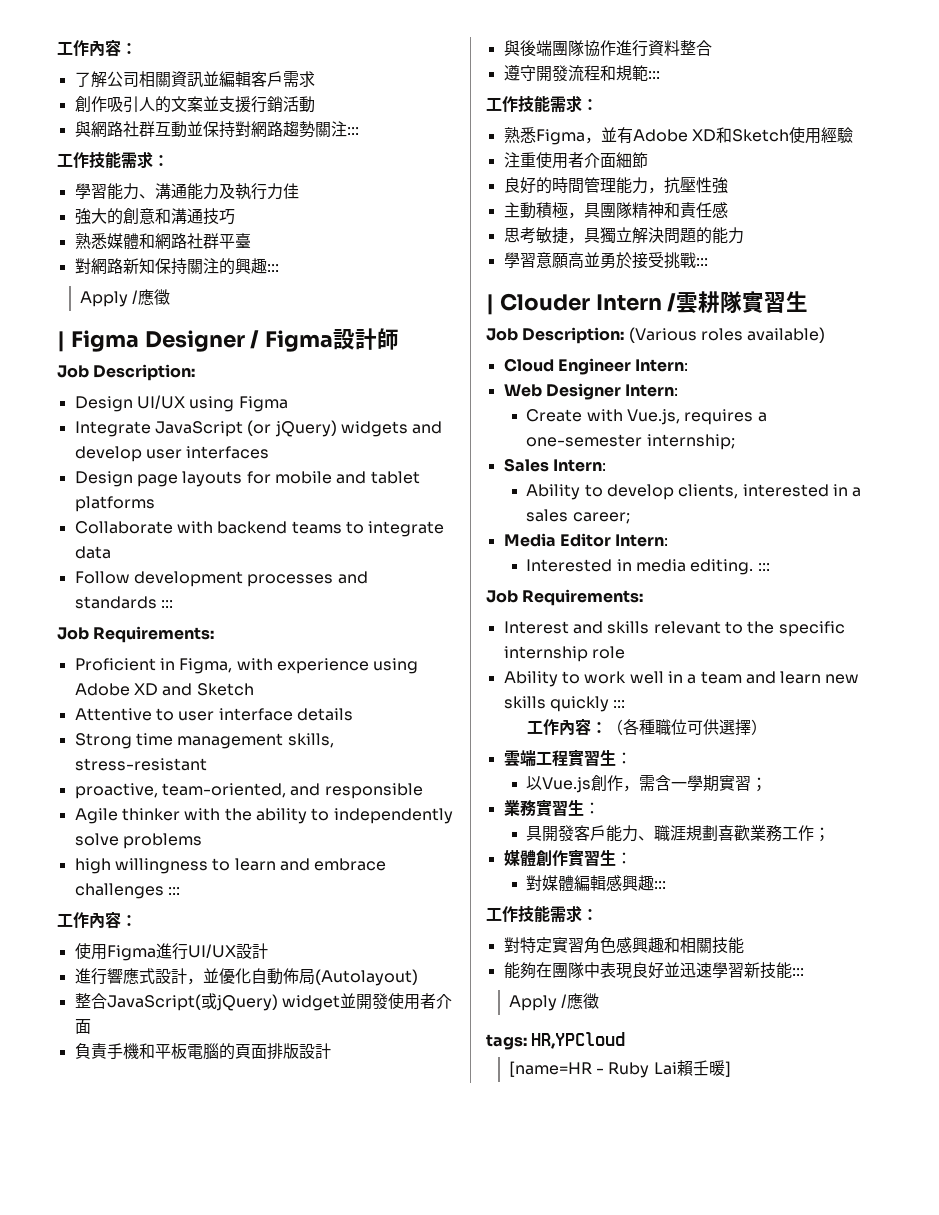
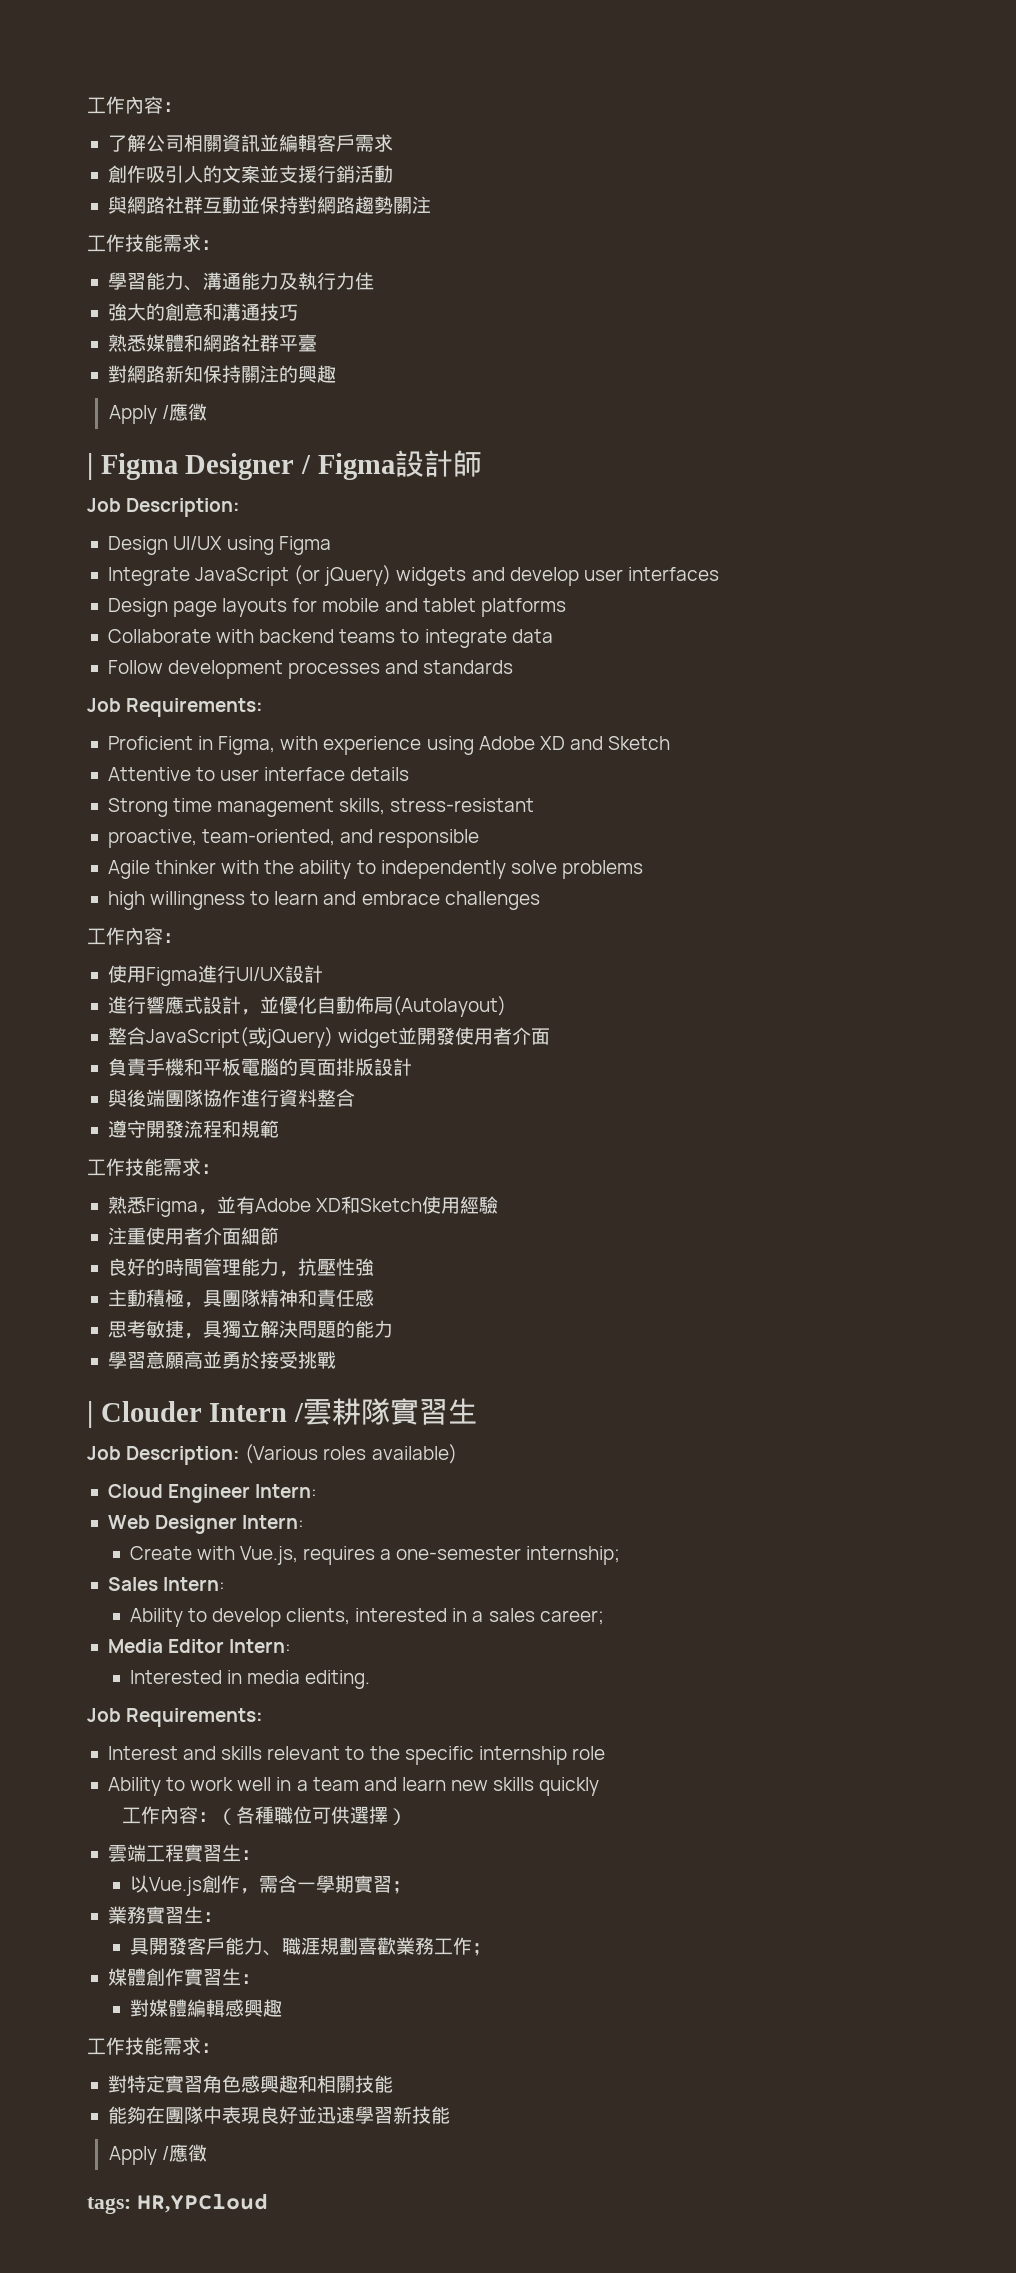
[346,127,359,135] ::: -> (431, 205) none
[266,264,279,272] ::: -> (336, 374) none
[160,600,173,608] ::: -> (514, 667) none
[167,887,180,895] ::: -> (540, 900) none
[647,71,660,79] ::: -> (279, 1129) none
[695,258,708,266] ::: -> (336, 1360) none
[757,563,770,571] ::: -> (371, 1679) none
[613,700,626,708] ::: -> (600, 1786) none
[654,881,667,889] ::: -> (282, 2008) none
[791,968,804,976] ::: -> (450, 2115) none
[508,1060,731,1078] // [name=HR - Ruby Lai賴壬暖] -> (268, 2203) none

